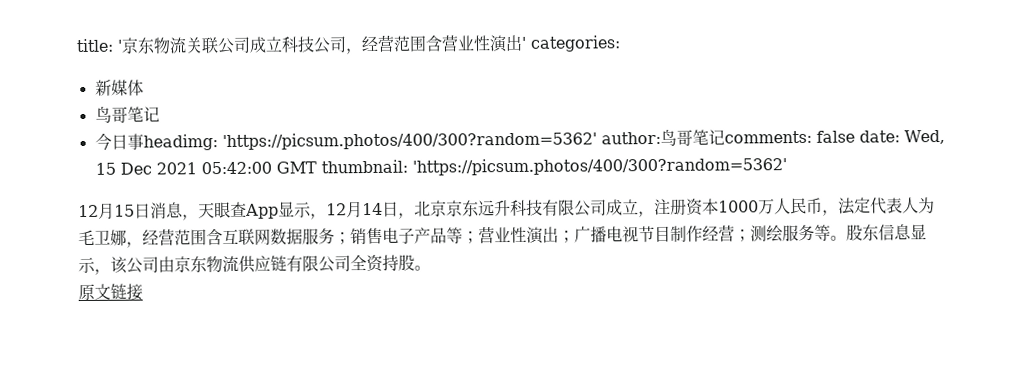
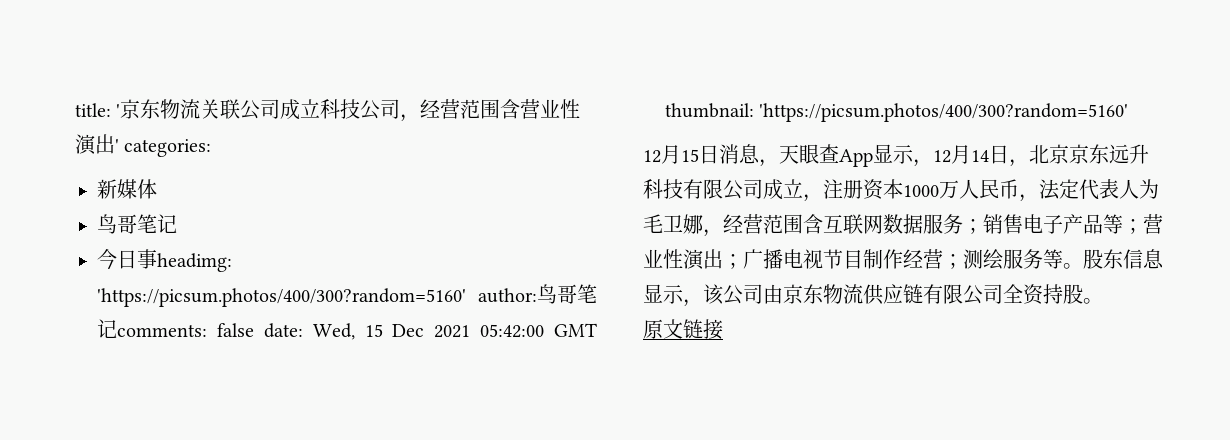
[221,131,597,151] 'https://picsum.photos/400/300?random=5362' -> [97,288,466,307] 'https://picsum.photos/400/300?random=5160'
[411,157,787,176] 'https://picsum.photos/400/300?random=5362' -> [759,103,1129,122] 'https://picsum.photos/400/300?random=5160'

